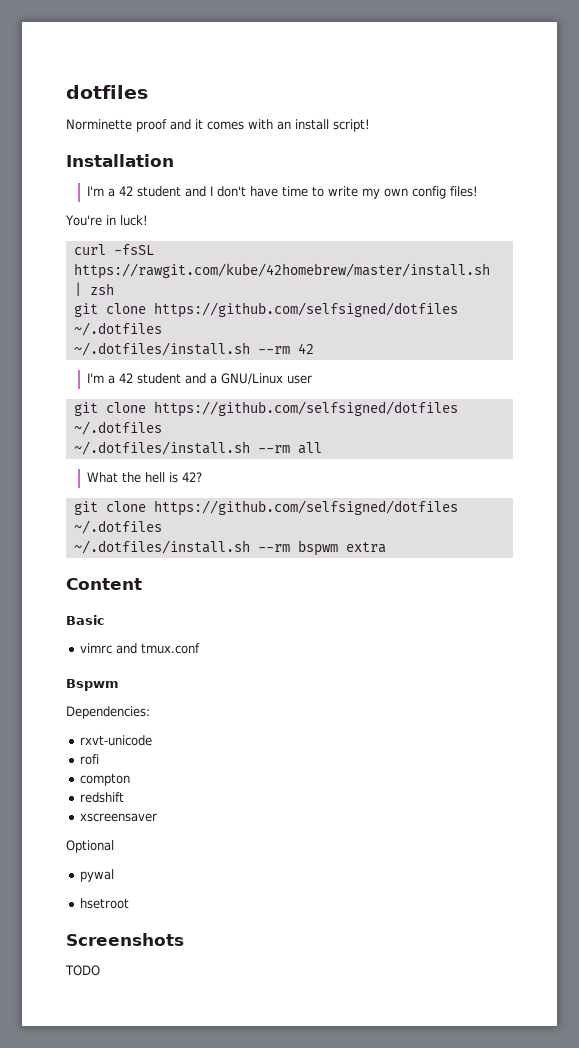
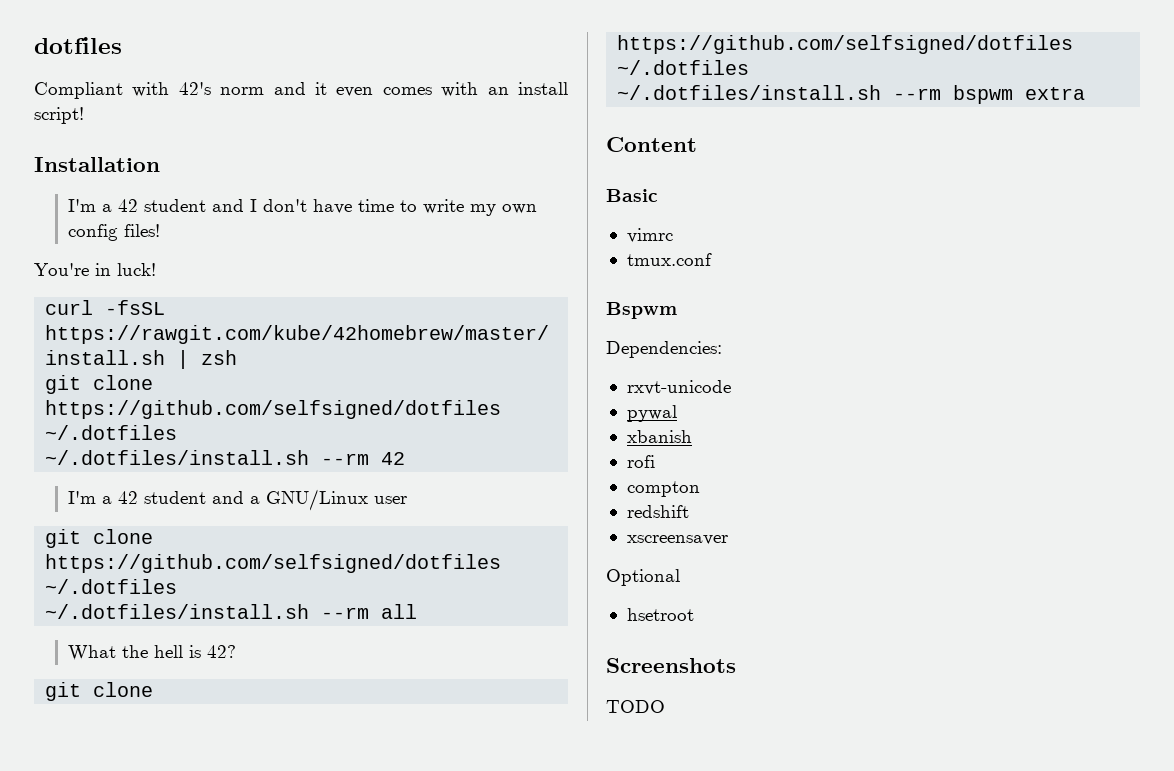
[66,119,167,132] Norminette proof -> [34,82,265,99] Compliant with 42's norm
(203, 124) none -> [336,87,374,97] even
[116,643,138,654] and -> (673, 235) //
(153, 740) none -> [626,405,677,422] [626,430,692,443] // pywal // xbanish
[80,869,115,882] // pywal -> (680, 577) none

